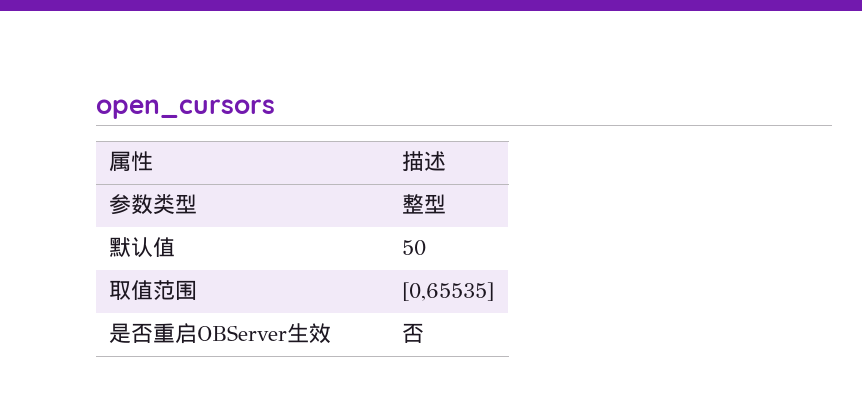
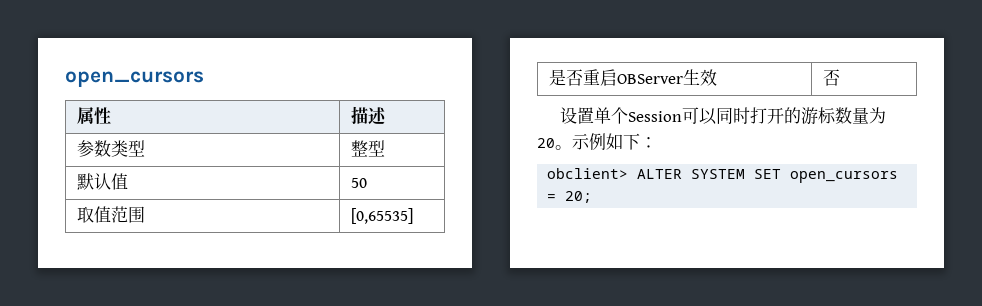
(424, 333) none -> [559,107,886,125] [537,133,657,150] [547,168,899,183] [547,191,593,203] // 设置单个Session可以同时打开的游标数量为20。示例如下： // obclient> ALTER SYSTEM SET open_cursors = 20;

